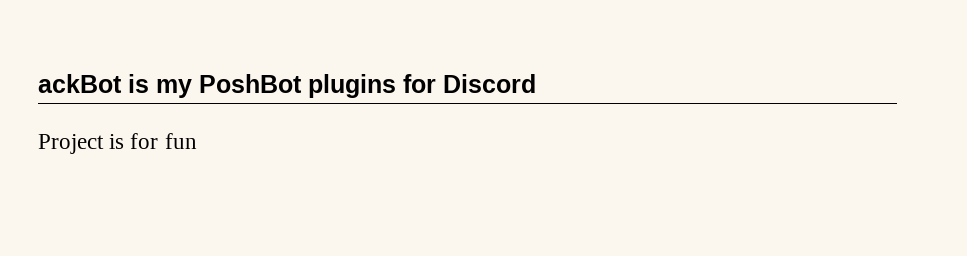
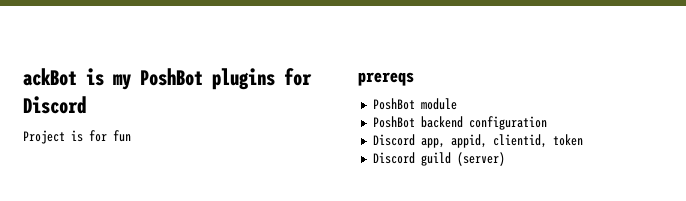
(197, 141) none -> [358,72,414,86] [372,98,457,110] [372,116,547,130] [372,134,583,148] [372,152,505,166] // prereqs // PoshBot module // PoshBot backend configuration // Discord app, appid, clientid, token // Discord guild (server)

